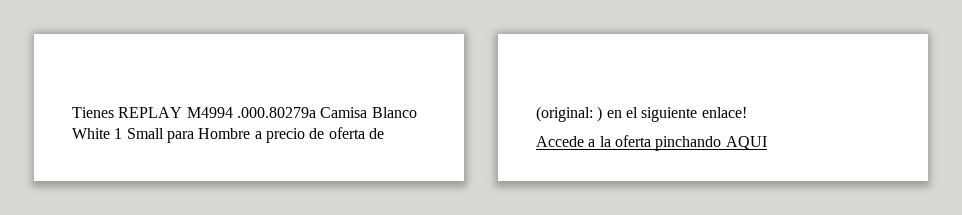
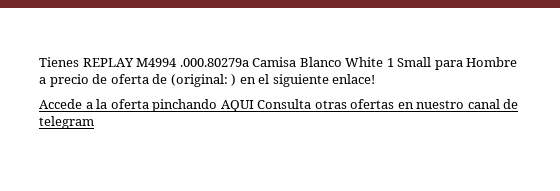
(767, 143) none -> [257,99,519,109] [39,116,94,129] Consulta otras ofertas en nuestro canal de telegram

